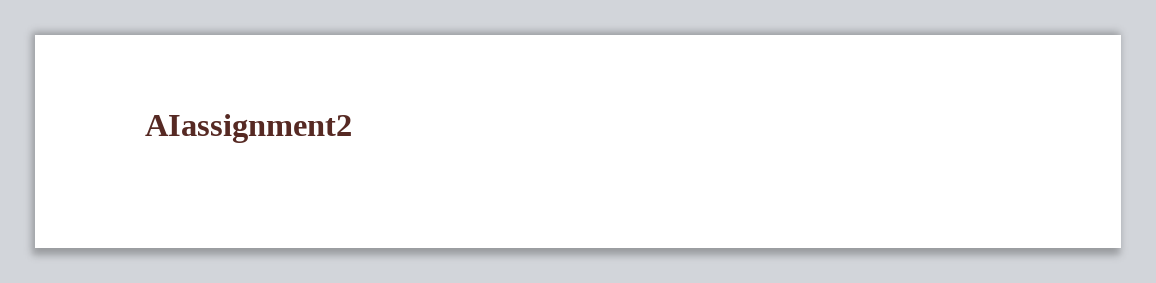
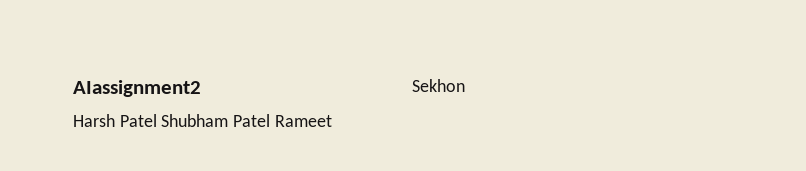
(352, 128) none -> [73,114,332,127] [412,79,465,92] // Harsh Patel Shubham Patel Rameet Sekhon

